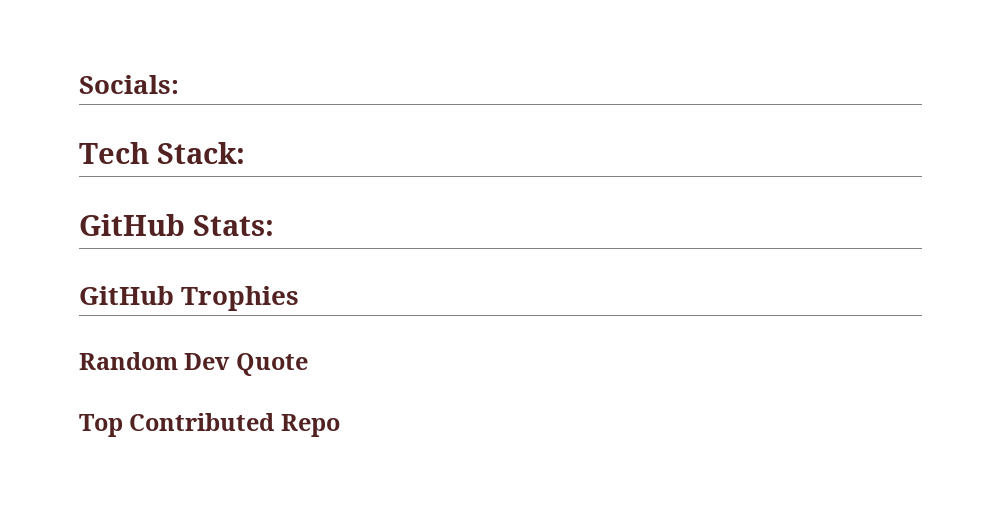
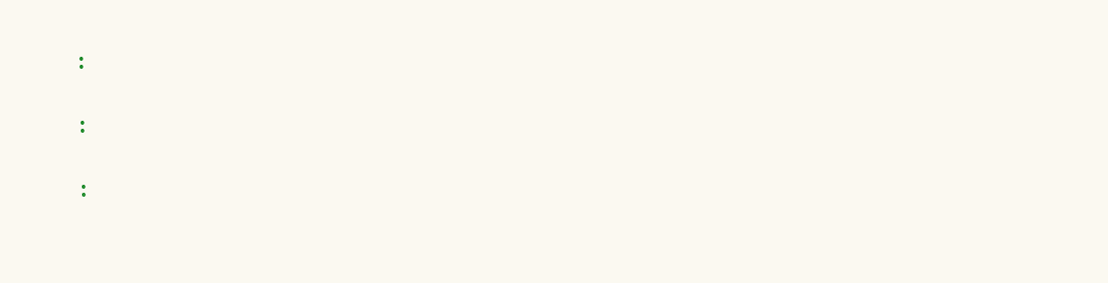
[79,75,179,94] [79,142,245,164] [79,214,274,236] [79,286,300,311] [79,352,308,376] [79,413,340,437] Socials: // Tech Stack: // GitHub Stats: // GitHub Trophies // Random Dev Quote // Top Contributed Repo -> [77,56,85,69] [78,120,86,133] [79,184,87,197] : // : // :

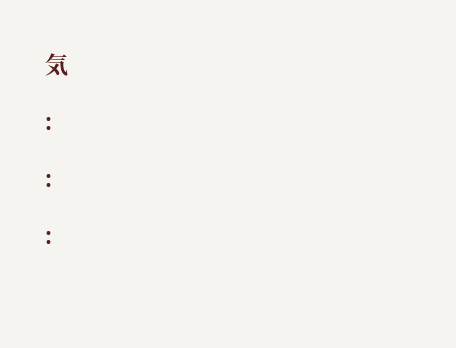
(77, 62) none -> [45,53,68,77] 気 //

